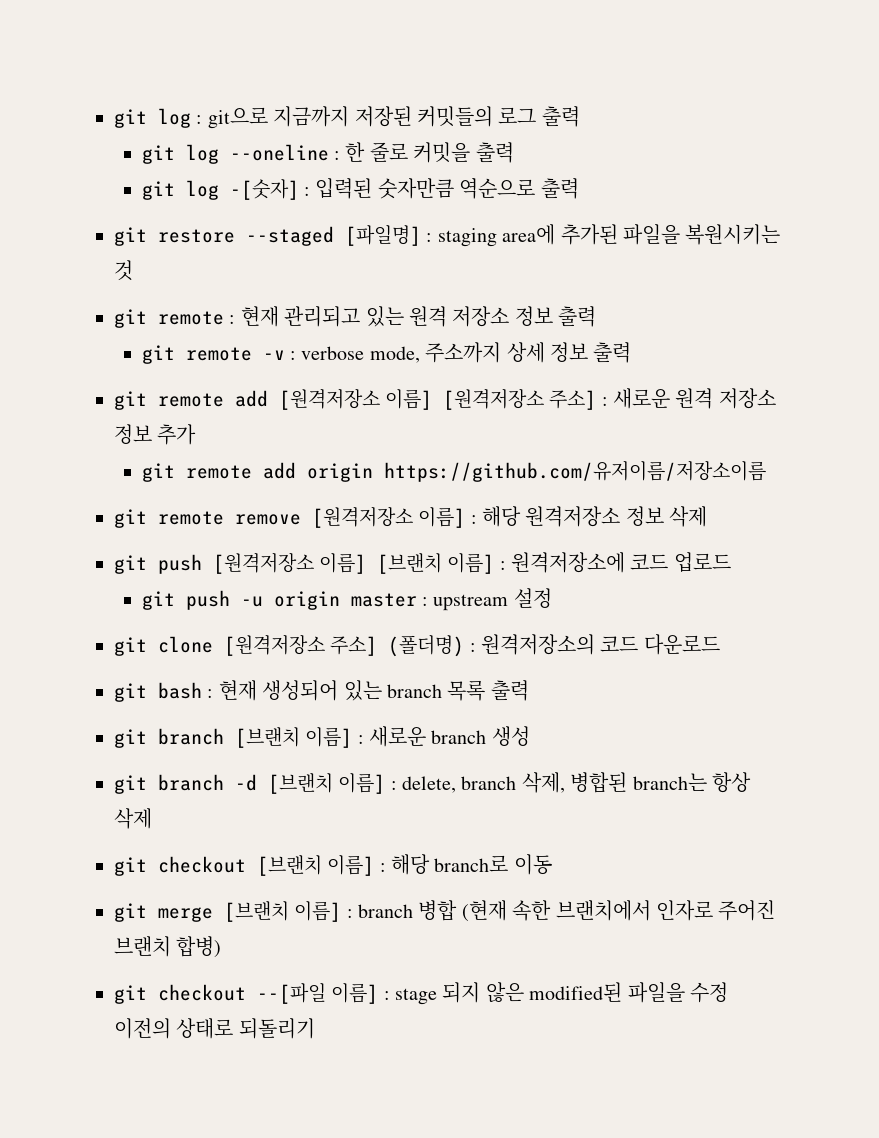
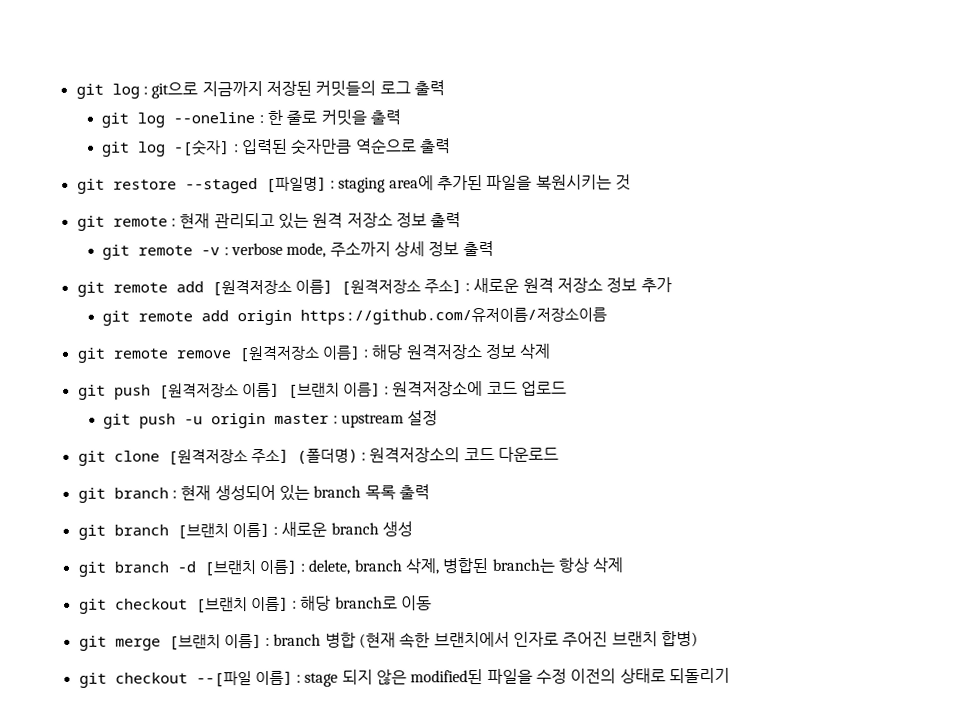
[158,682,202,699] bash -> [113,487,169,499] branch

